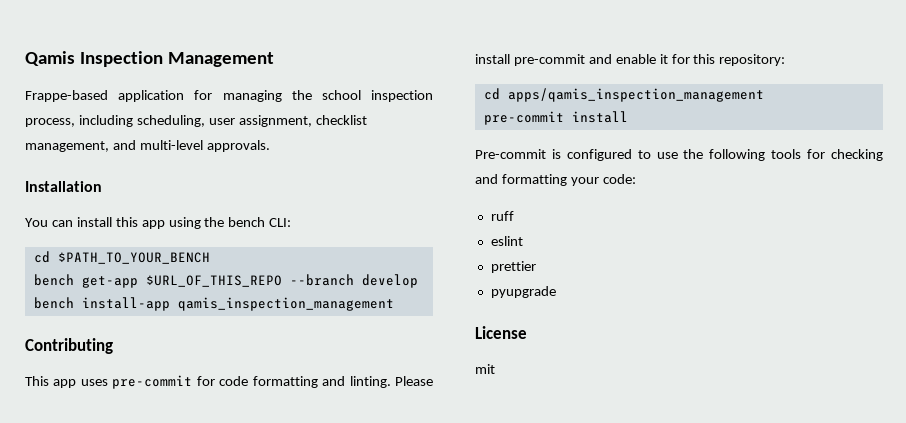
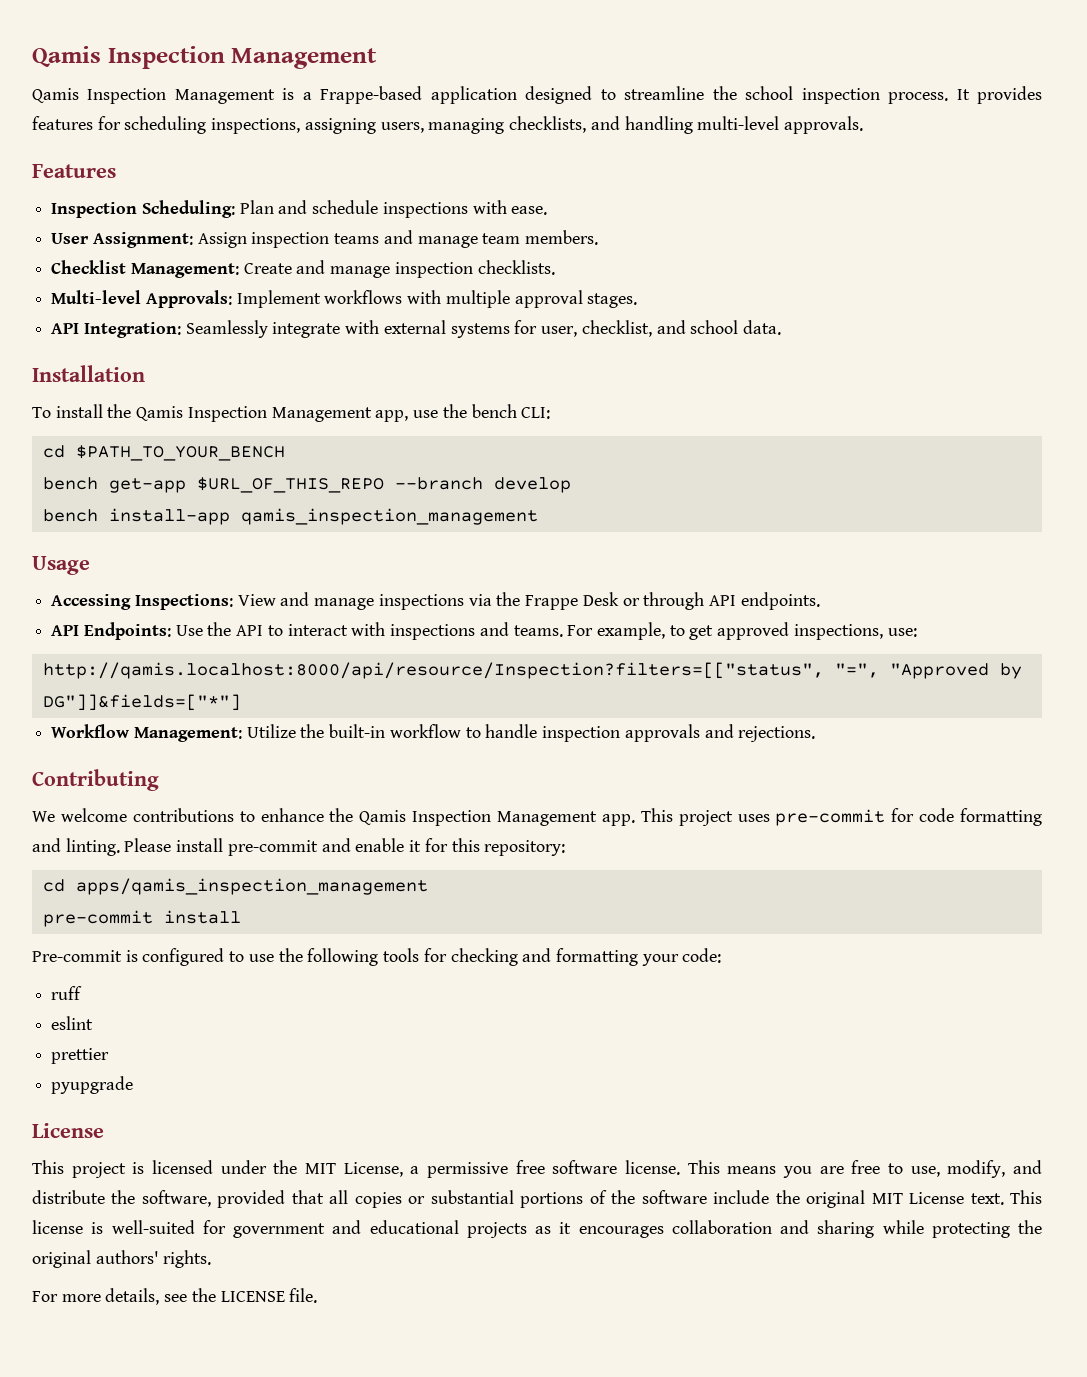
[25,90,434,102] [25,115,367,127] [25,140,270,152] [25,181,102,192] [25,217,201,229] Frappe-based application for managing the school inspection process, including scheduling, user assignment, checklist management, and multi-level approvals. // Installation // You can install this app using -> [32,86,1042,104] [32,116,863,134] [32,164,116,178] [51,200,548,218] [51,230,599,248] [51,260,555,278] [51,290,638,308] [51,320,781,338] [32,365,145,382] [32,404,439,422] Qamis Inspection Management is a Frappe-based application designed to streamline the school inspection process. It provides features for scheduling inspections, assigning users, managing checklists, and handling multi-level approvals. // Features // Inspection Scheduling: Plan and schedule inspections with ease. // User Assignment: Assign inspection teams and manage team members. // Checklist Management: Create and manage inspection checklists. // Multi-level Approvals: Implement workflows with multiple approval stages. // API Integration: Seamlessly integrate with external systems for user, checklist, and school data. // Installation // To install the Qamis Inspection Management app, use
[25,338,113,354] [25,376,77,388] Contributing // This app -> [32,556,90,575] [51,592,820,610] [51,622,917,640] [42,662,1022,679] [42,694,241,711] [51,724,816,742] [32,769,159,791] [32,808,733,826] Usage // Accessing Inspections: View and manage inspections via the Frappe Desk or through API endpoints. // API Endpoints: Use the API to interact with inspections and teams. For example, to get approved inspections, use: // http://qamis.localhost:8000/api/resource/Inspection?filters=[["status", "=", "Approved by DG"]]&fields=["*"] // Workflow Management: Utilize the built-in workflow to handle inspection approvals and rejections. // Contributing // We welcome contributions to enhance the Qamis Inspection Management app. This project
[475,364,495,374] mit -> [32,1160,1042,1178] [32,1190,1043,1208] [32,1220,1042,1238] [32,1250,212,1268] [32,1288,318,1305] This project is licensed under the MIT License, a permissive free software license. This means you are free to use, modify, and distribute the software, provided that all copies or substantial portions of the software include the original MIT License text. This license is well-suited for government and educational projects as it encourages collaboration and sharing while protecting the original authors' rights. // For more details, see the LICENSE file.

